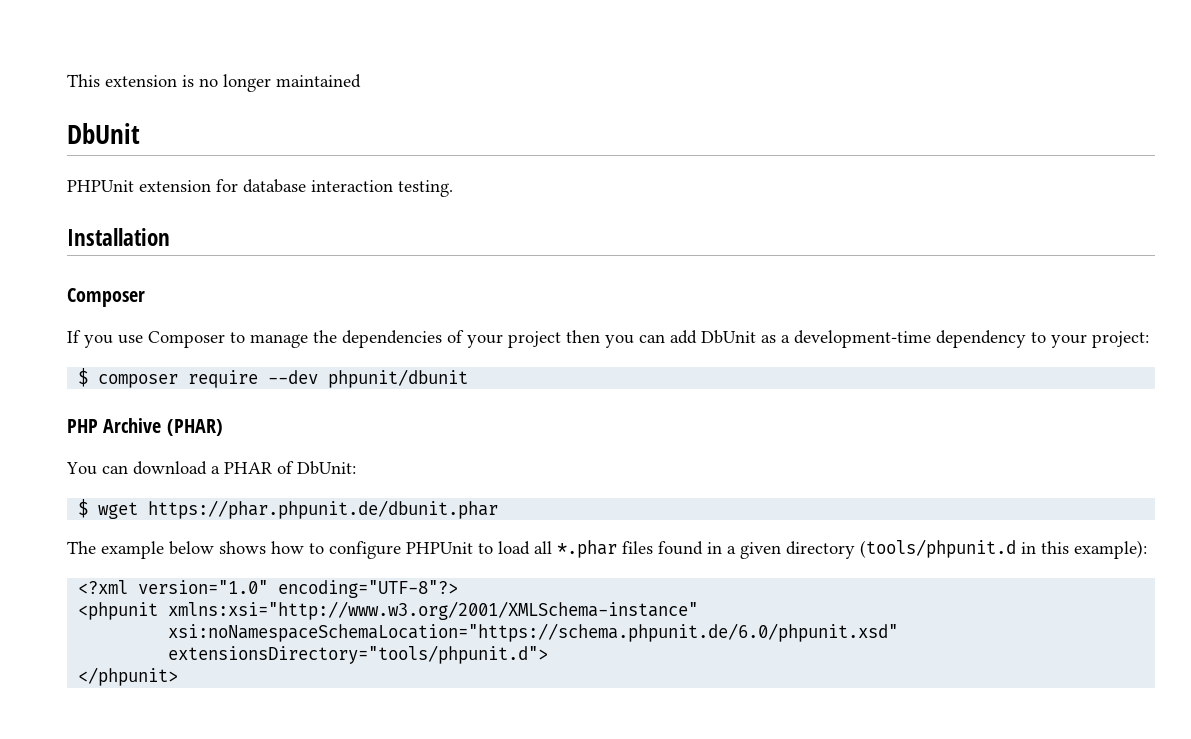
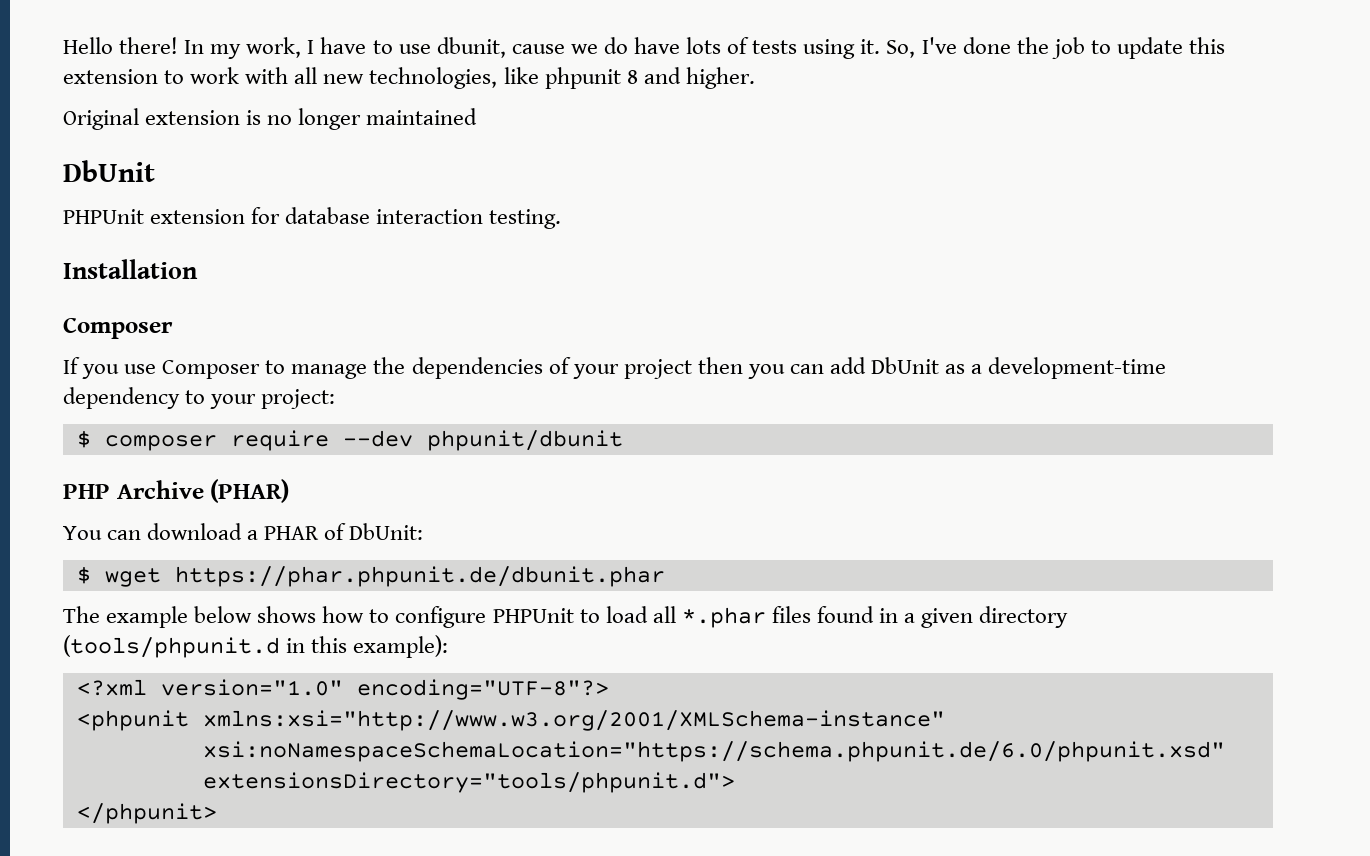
[67,74,100,87] This -> [63,37,1225,59] [63,67,755,89] [63,108,139,130] Hello there! In my work, I have to use dbunit, cause we do have lots of tests using it. So, I've done the job to update this extension to work with all new technologies, like phpunit 8 and higher. // Original

